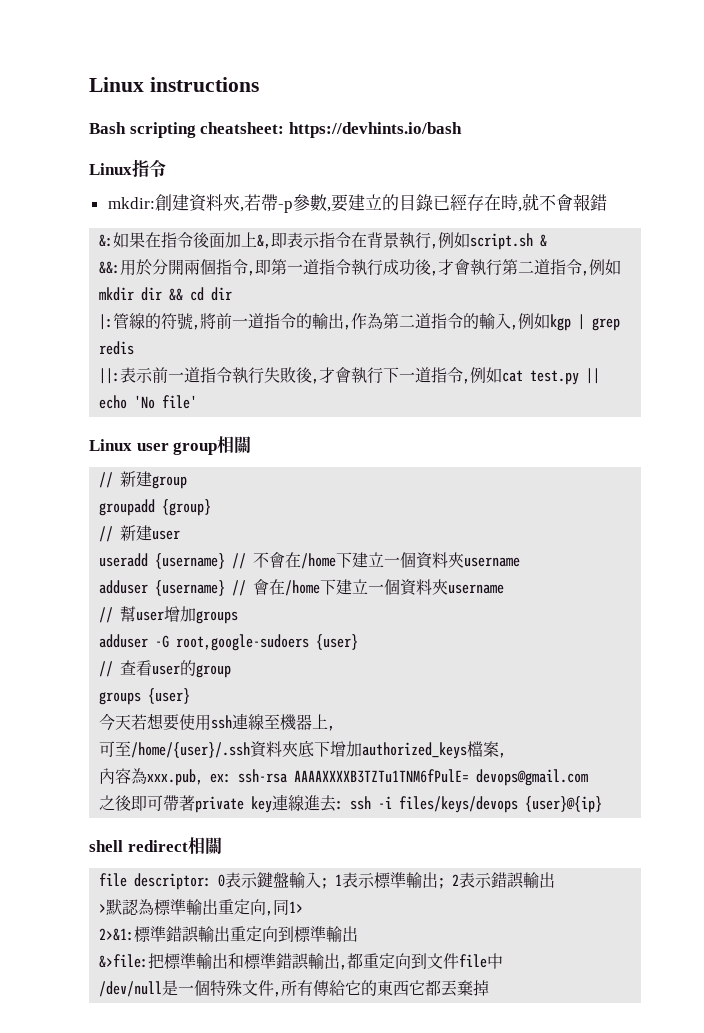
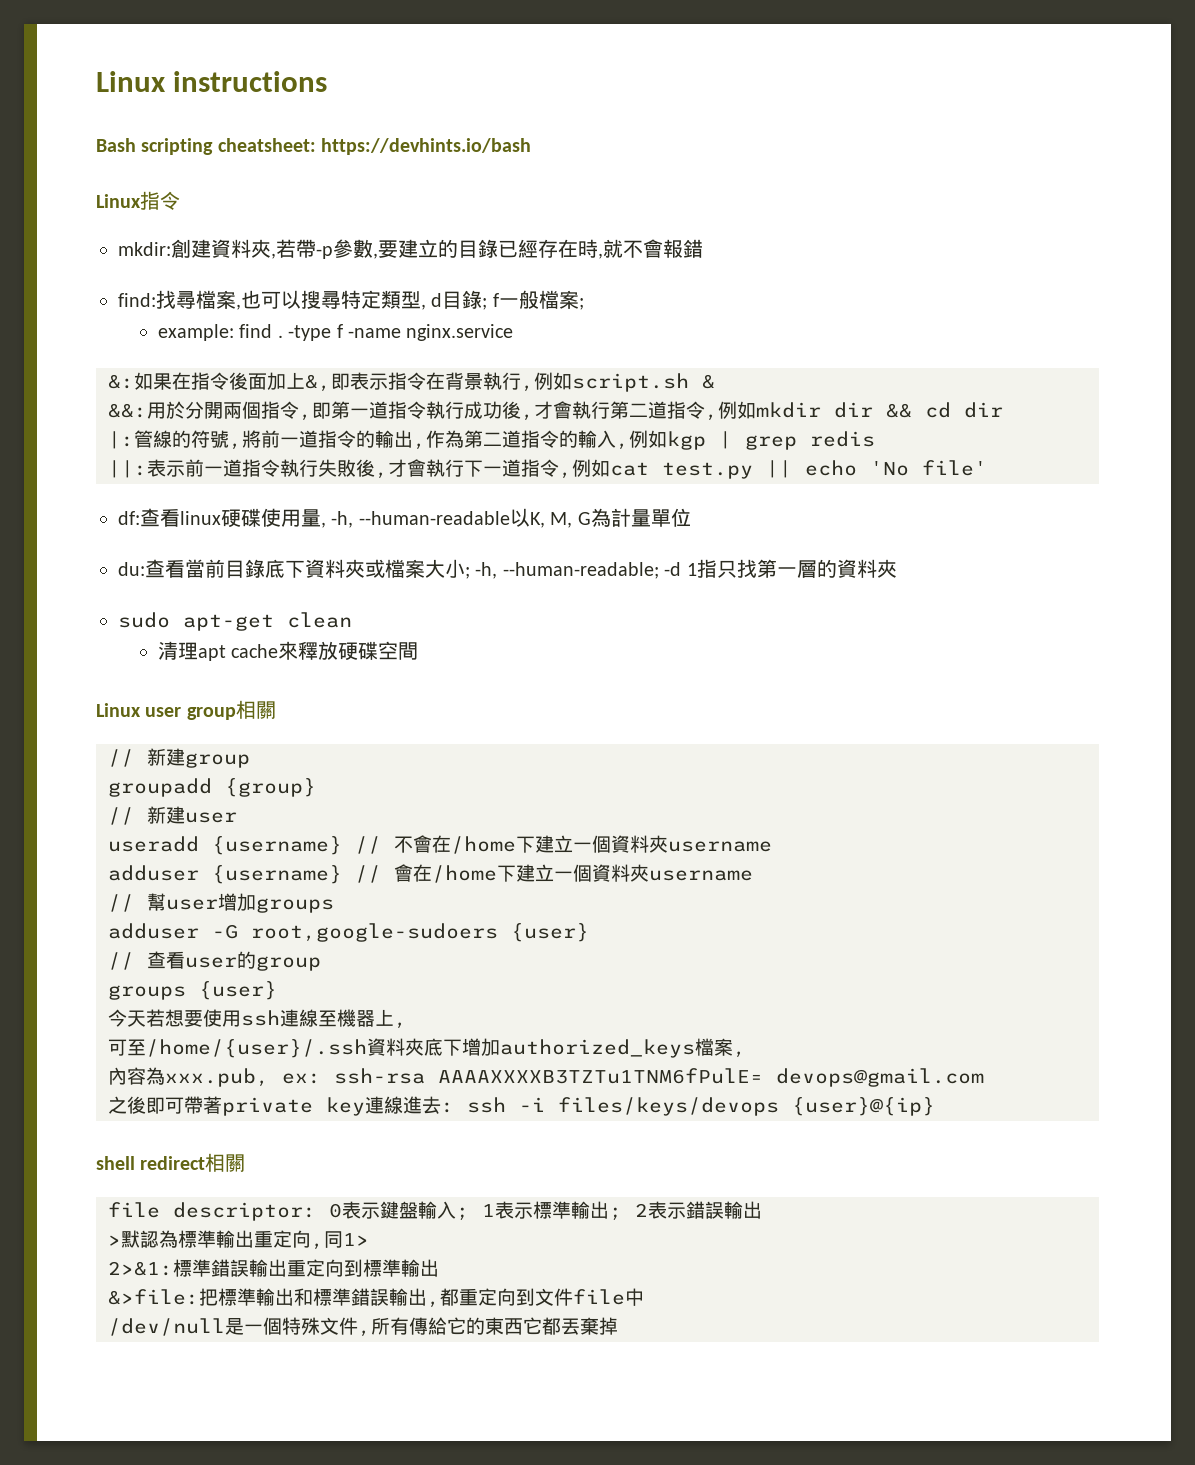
(607, 202) none -> [118,290,584,310] [157,324,514,341] // find:找尋檔案,也可以搜尋特定類型, d目錄; f一般檔案; // example: find . -type f -name nginx.service
(198, 402) none -> [118,508,691,528] [118,559,897,579] [118,612,352,631] [157,641,419,661] // df:查看linux硬碟使用量, -h, --human-readable以K, M, G為計量單位 // du:查看當前目錄底下資料夾或檔案大小; -h, --human-readable; -d 1指只找第一層的資料夾 // sudo apt-get clean // 清理apt cache來釋放硬碟空間

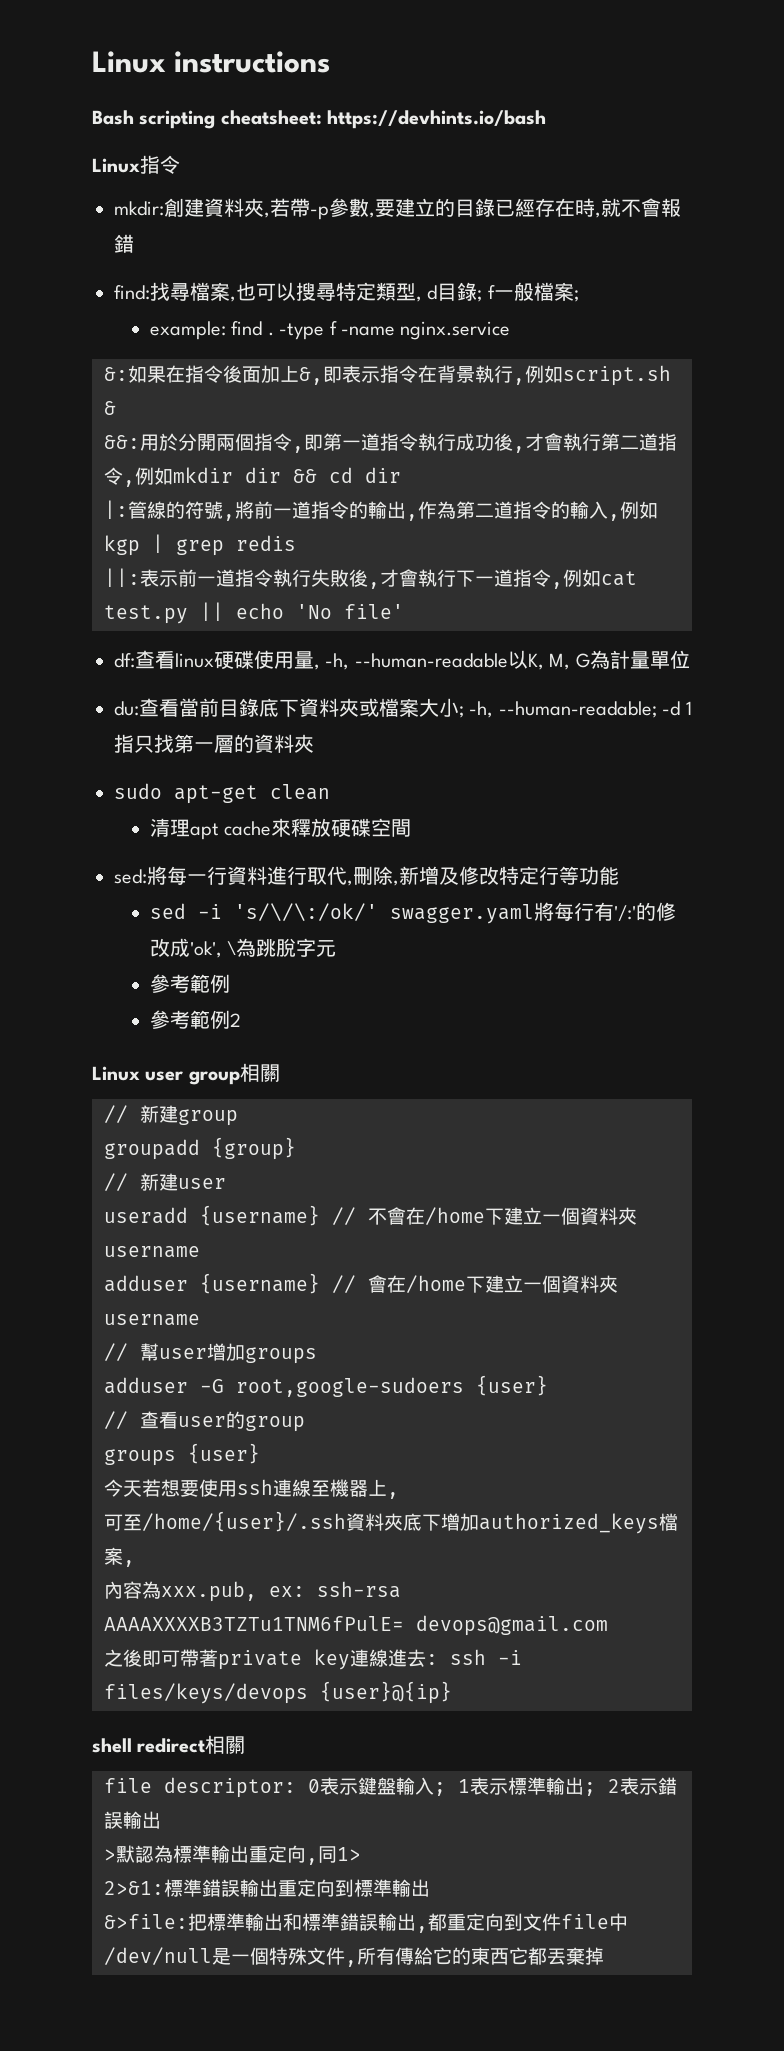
(419, 651) none -> [114,866,619,886] [150,902,677,924] [150,938,337,958] [150,974,231,993] [150,1010,242,1029] // sed:將每一行資料進行取代,刪除,新增及修改特定行等功能 // sed -i 's/\/\:/ok/' swagger.yaml將每行有'/:'的修改成'ok', \為跳脫字元 // 參考範例 // 參考範例2

